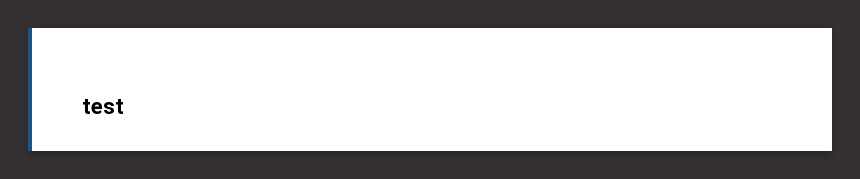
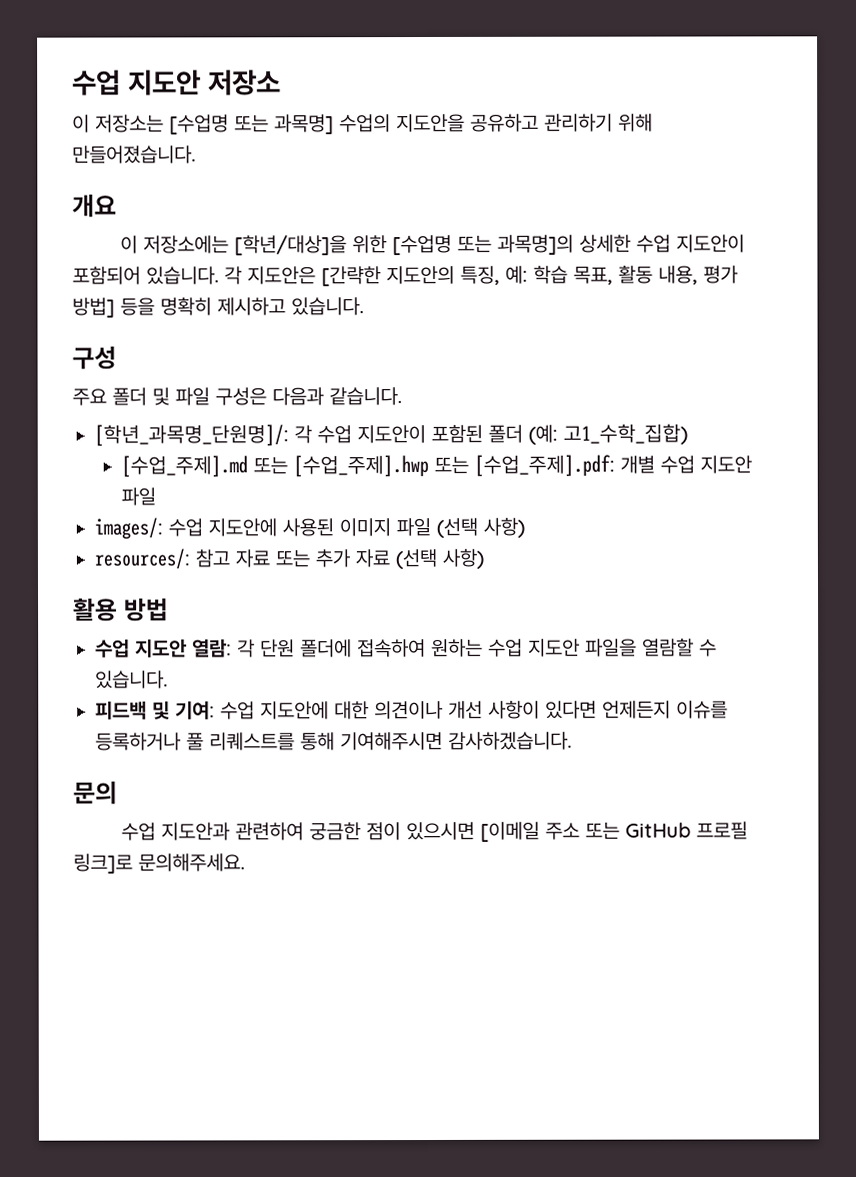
[82,99,124,114] test -> [72,69,281,96] [72,113,653,135] [72,145,196,164] [72,194,117,218] [120,234,746,256] [72,265,738,287] [72,297,364,318] [72,346,117,370] [72,387,402,406] [94,423,688,447] [120,454,752,478] [120,487,156,506] [94,517,525,540] [94,548,484,570] [73,597,169,622] [95,638,717,658] [95,670,168,689] [95,700,728,720] [95,731,572,751] [73,781,118,805] [121,821,749,842] [73,853,245,874] 수업 지도안 저장소 // 이 저장소는 [수업명 또는 과목명] 수업의 지도안을 공유하고 관리하기 위해 만들어졌습니다. // 개요 // 이 저장소에는 [학년/대상]을 위한 [수업명 또는 과목명]의 상세한 수업 지도안이 포함되어 있습니다. 각 지도안은 [간략한 지도안의 특징, 예: 학습 목표, 활동 내용, 평가 방법] 등을 명확히 제시하고 있습니다. // 구성 // 주요 폴더 및 파일 구성은 다음과 같습니다. // [학년_과목명_단원명]/: 각 수업 지도안이 포함된 폴더 (예: 고1_수학_집합) // [수업_주제].md 또는 [수업_주제].hwp 또는 [수업_주제].pdf: 개별 수업 지도안 파일 // images/: 수업 지도안에 사용된 이미지 파일 (선택 사항) // resources/: 참고 자료 또는 추가 자료 (선택 사항) // 활용 방법 // 수업 지도안 열람: 각 단원 폴더에 접속하여 원하는 수업 지도안 파일을 열람할 수 있습니다. // 피드백 및 기여: 수업 지도안에 대한 의견이나 개선 사항이 있다면 언제든지 이슈를 등록하거나 풀 리퀘스트를 통해 기여해주시면 감사하겠습니다. // 문의 // 수업 지도안과 관련하여 궁금한 점이 있으시면 [이메일 주소 또는 GitHub 프로필 링크]로 문의해주세요.

